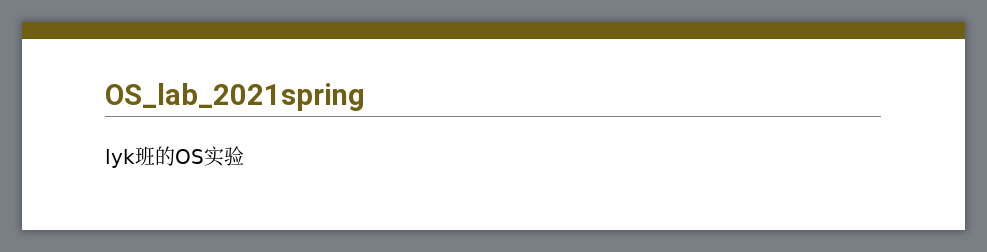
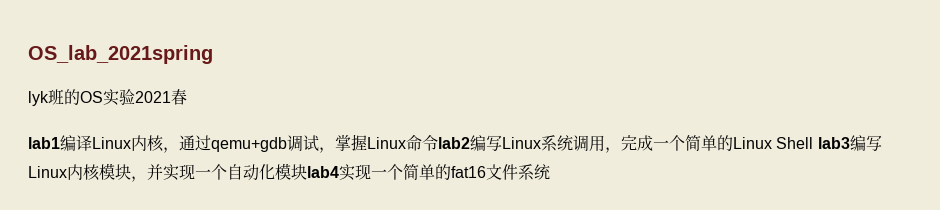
(244, 156) none -> [135,89,187,105] [28,134,882,153] [28,163,550,182] 2021春 // lab1编译Linux内核，通过qemu+gdb调试，掌握Linux命令lab2编写Linux系统调用，完成一个简单的Linux Shell lab3编写Linux内核模块，并实现一个自动化模块lab4实现一个简单的fat16文件系统

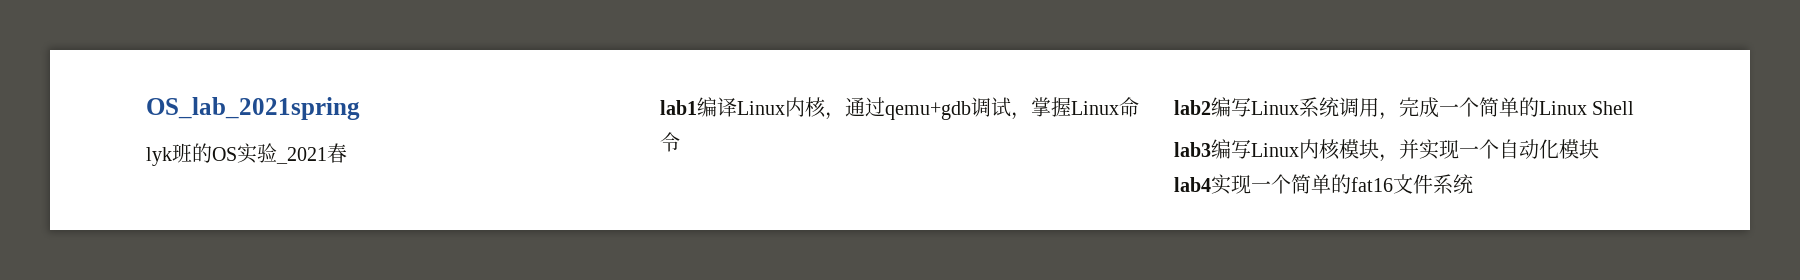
[135,91,171,103] 2021 -> [276,147,327,164] _2021
(438, 143) none -> (680, 142) //
(814, 143) none -> (1635, 108) //
(307, 172) none -> (1599, 149) //

